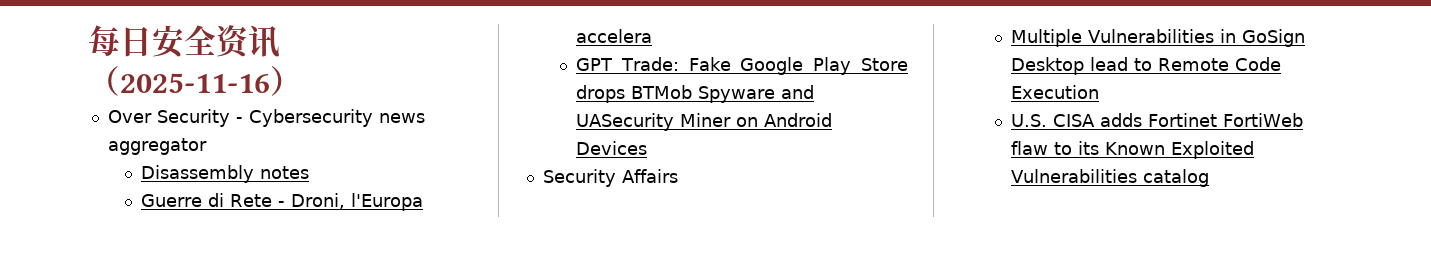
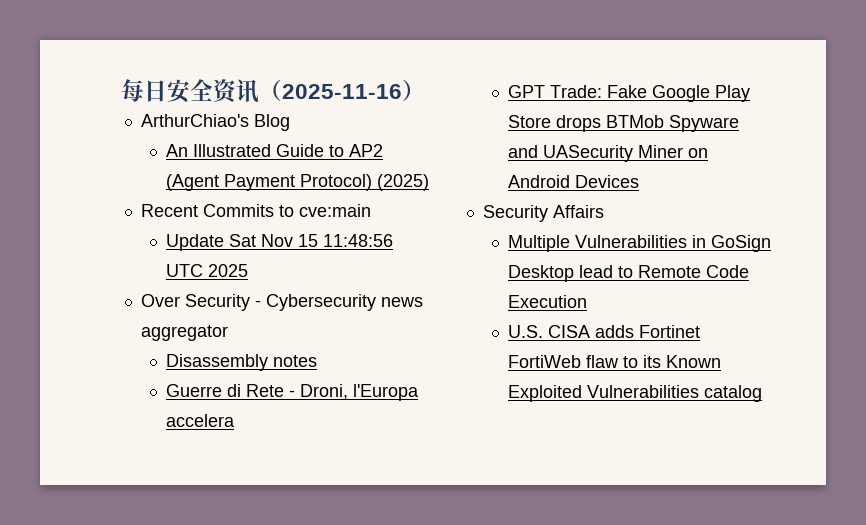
(302, 81) none -> [140,114,290,131] [166,144,384,157] [166,174,430,191] [140,204,371,217] [166,234,394,251] [166,264,249,277] // ArthurChiao's Blog // An Illustrated Guide to AP2 (Agent Payment Protocol) (2025) // Recent Commits to cve:main // Update Sat Nov 15 11:48:56 UTC 2025

